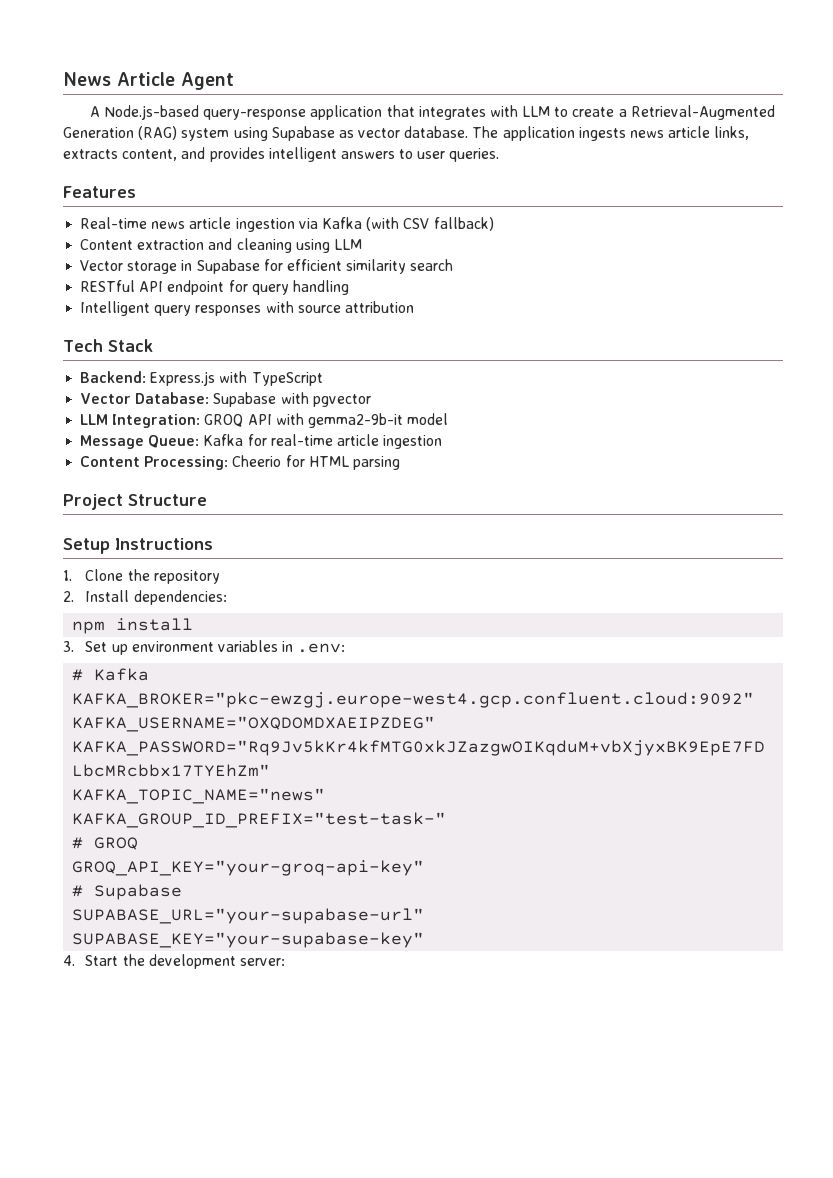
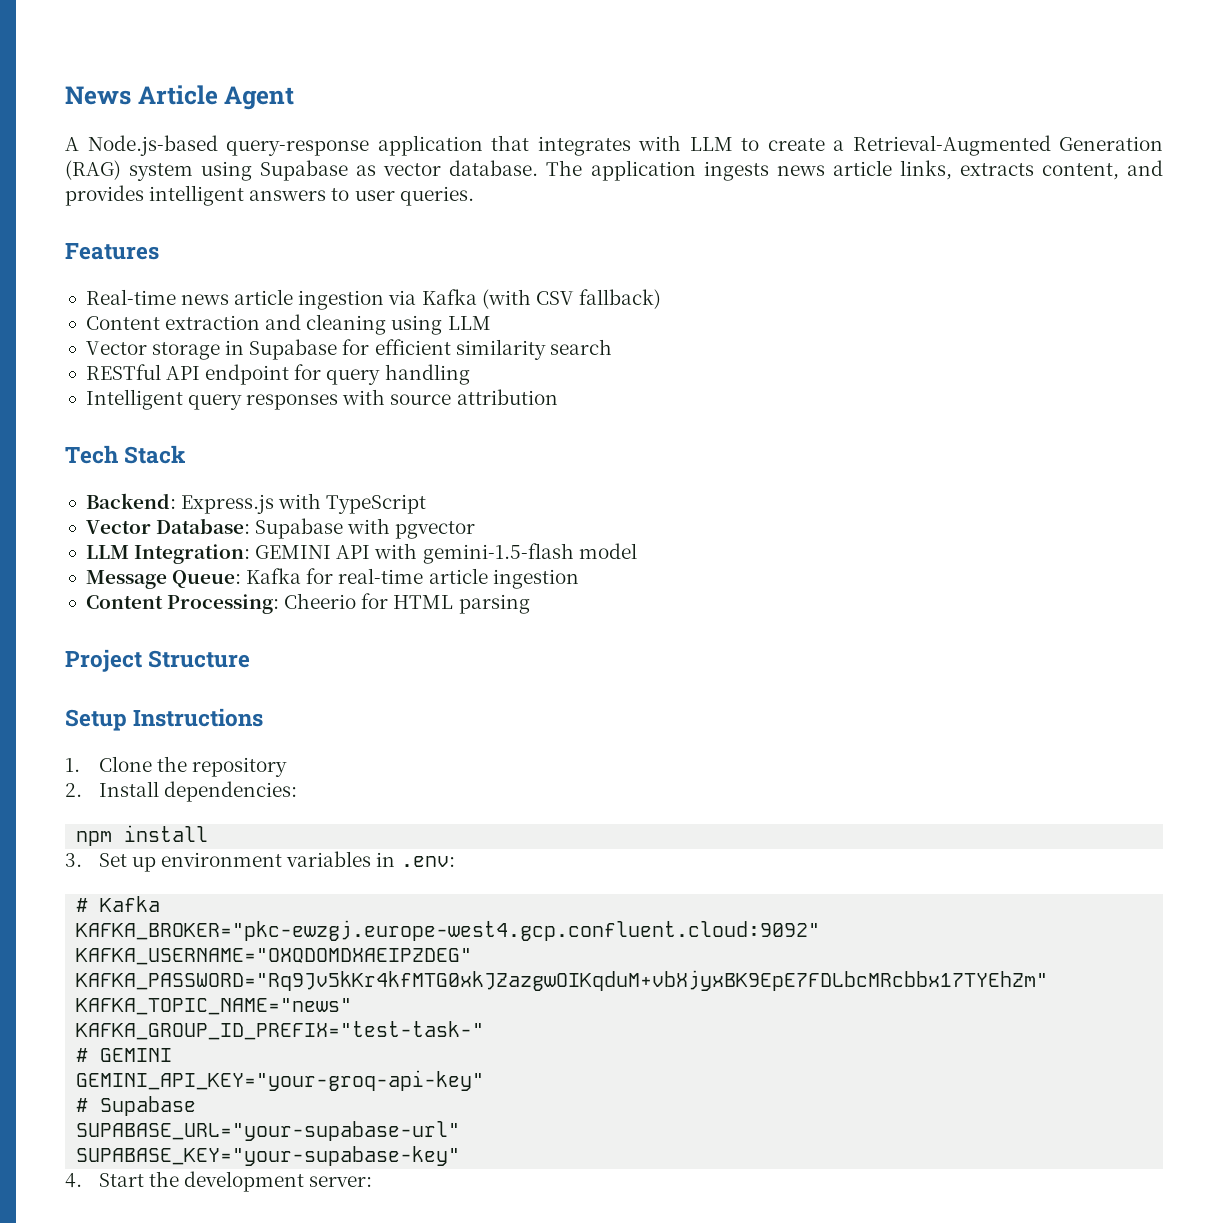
[204,414,244,427] GROQ -> [255,545,332,559] GEMINI
[307,413,403,428] gemma2-9b-it -> [422,543,574,564] gemini-1.5-flash
[94,837,139,850] [72,860,425,876] GROQ // GROQ_API_KEY="your-groq-api-key" -> [100,1048,173,1062] [76,1070,485,1091] GEMINI // GEMINI_API_KEY="your-groq-api-key"

